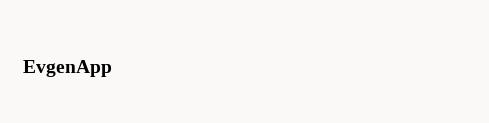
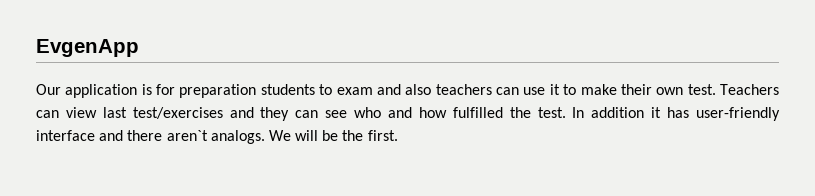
(112, 68) none -> [36,84,779,98] [36,107,781,121] [36,130,398,144] // Our application is for preparation students to exam and also teachers can use it to make their own test. Teachers can view last test/exercises and they can see who and how fulfilled the test. In addition it has user-friendly interface and there aren`t analogs. We will be the first.

